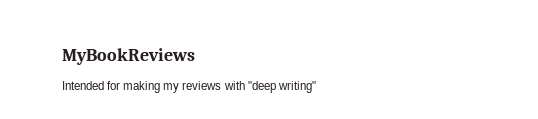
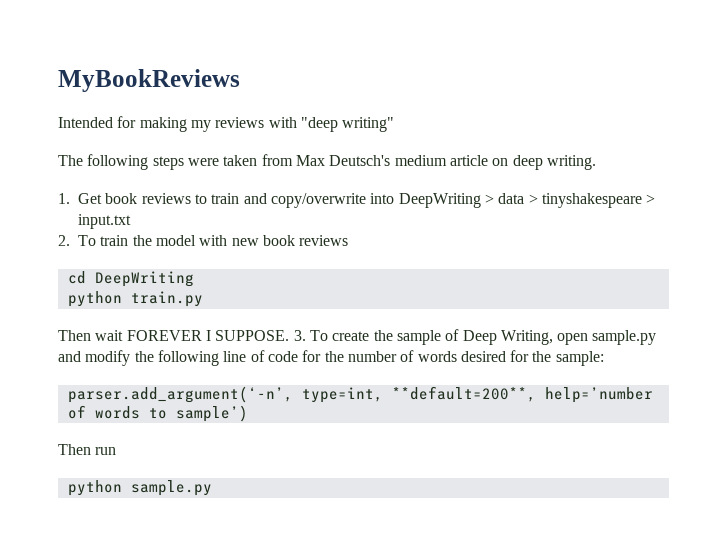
(316, 87) none -> [58,154,596,170] [58,193,656,208] [78,214,131,229] [58,235,349,246] [67,271,194,287] [67,291,203,307] [58,329,657,345] [58,350,604,366] [67,386,653,403] [67,405,248,422] [58,444,117,455] [67,480,212,496] // The following steps were taken from Max Deutsch's medium article on deep writing. // 1. Get book reviews to train and copy/overwrite into DeepWriting > data > tinyshakespeare > input.txt // 2. To train the model with new book reviews // cd DeepWriting // python train.py // Then wait FOREVER I SUPPOSE. 3. To create the sample of Deep Writing, open sample.py and modify the following line of code for the number of words desired for the sample: // parser.add_argument(‘-n’, type=int, **default=200**, help=’number of words to sample’) // Then run // python sample.py

